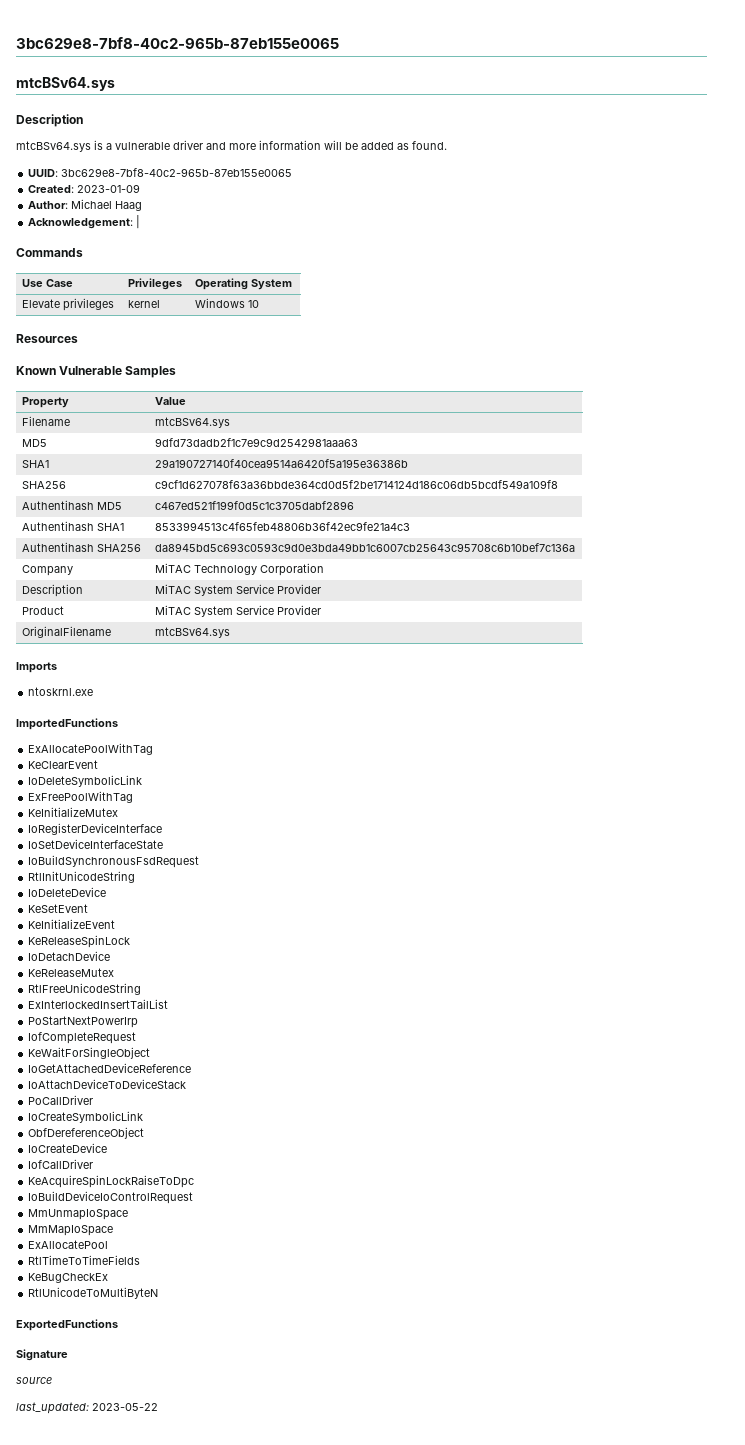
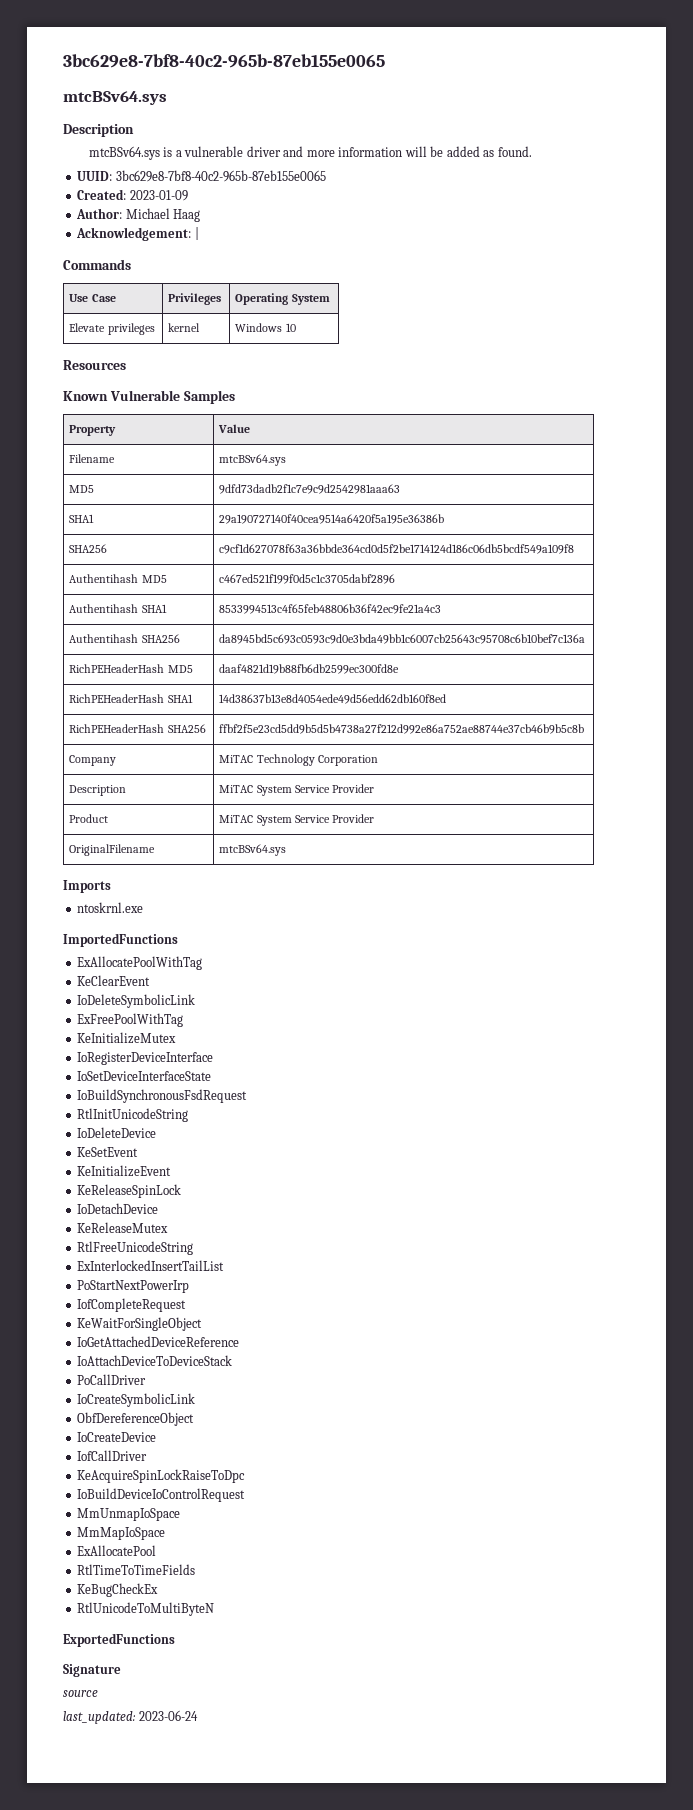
(576, 547) none -> [69,664,193,673] [219,664,400,674] [69,694,193,703] [219,694,447,704] [69,724,206,733] [219,724,585,734] // RichPEHeaderHash MD5 | daaf4821d19b88fb6db2599ec300fd8e // RichPEHeaderHash SHA1 | 14d38637b13e8d4054ede49d56edd62db160f8ed // RichPEHeaderHash SHA256 | ffbf2f5e23cd5dd9b5d5b4738a27f212d992e86a752ae88744e37cb46b9b5c8b
[92,1403,158,1411] 2023-05-22 -> [138,1710,198,1721] 2023-06-24

